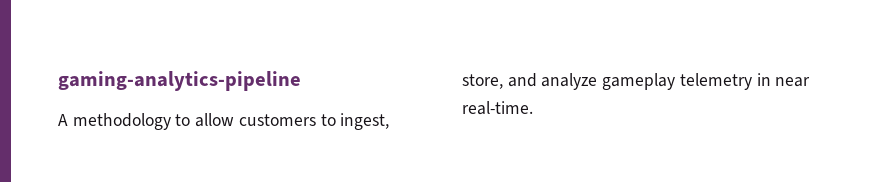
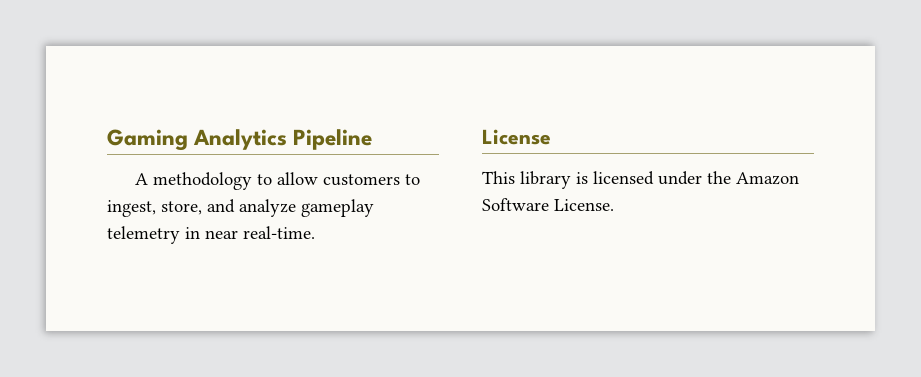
[58,71,301,91] gaming-analytics-pipeline -> [107,129,373,151] Gaming Analytics Pipeline
(533, 108) none -> [482,129,551,145] [482,171,799,189] [482,198,614,211] // License // This library is licensed under the Amazon Software License.

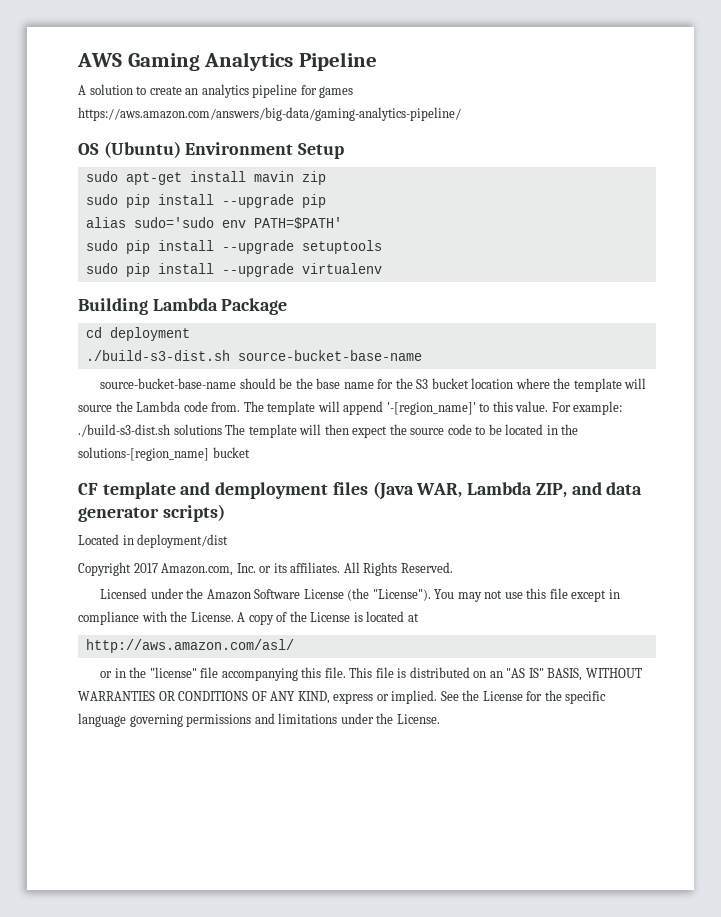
(107, 140) none -> [77,53,122,67] AWS
[152,172,420,190] [107,199,374,217] [107,226,315,244] [482,129,551,145] [482,171,799,189] [482,198,549,211] methodology to allow customers to ingest, store, and analyze gameplay telemetry in near real-time. // License // This library is licensed under the Amazon Software -> [89,84,354,98] [78,107,461,121] [78,141,345,159] [85,171,326,185] [85,194,326,208] [85,217,342,229] [85,240,382,254] [85,263,382,277] [78,298,288,315] [85,327,190,341] [85,350,422,361] [100,378,647,392] [78,401,623,415] [78,424,579,438] [78,447,250,461] [78,481,643,500] [78,504,225,522] [78,534,229,548] [78,562,453,576] [100,588,620,602] [78,611,419,625] [85,639,294,653] [100,667,642,681] [78,690,607,704] [78,713,394,727] solution to create an analytics pipeline for games https://aws.amazon.com/answers/big-data/gaming-analytics-pipeline/ // OS (Ubuntu) Environment Setup // sudo apt-get install mavin zip // sudo pip install --upgrade pip // alias sudo='sudo env PATH=$PATH' // sudo pip install --upgrade setuptools // sudo pip install --upgrade virtualenv // Building Lambda Package // cd deployment // ./build-s3-dist.sh source-bucket-base-name // source-bucket-base-name should be the base name for the S3 bucket location where the template will source the Lambda code from. The template will append '-[region_name]' to this value. For example: ./build-s3-dist.sh solutions The template will then expect the source code to be located in the solutions-[region_name] bucket // CF template and demployment files (Java WAR, Lambda ZIP, and data generator scripts) // Located in deployment/dist // Copyright 2017 Amazon.com, Inc. or its affiliates. All Rights Reserved. // Licensed under the Amazon Software License (the "License"). You may not use this file except in compliance with the License. A copy of the License is located at // http://aws.amazon.com/asl/ // or in the "license" file accompanying this file. This file is distributed on an "AS IS" BASIS, WITHOUT WARRANTIES OR CONDITIONS OF ANY KIND, express or implied. See the License for the specific language governing permissions and limitations under the

